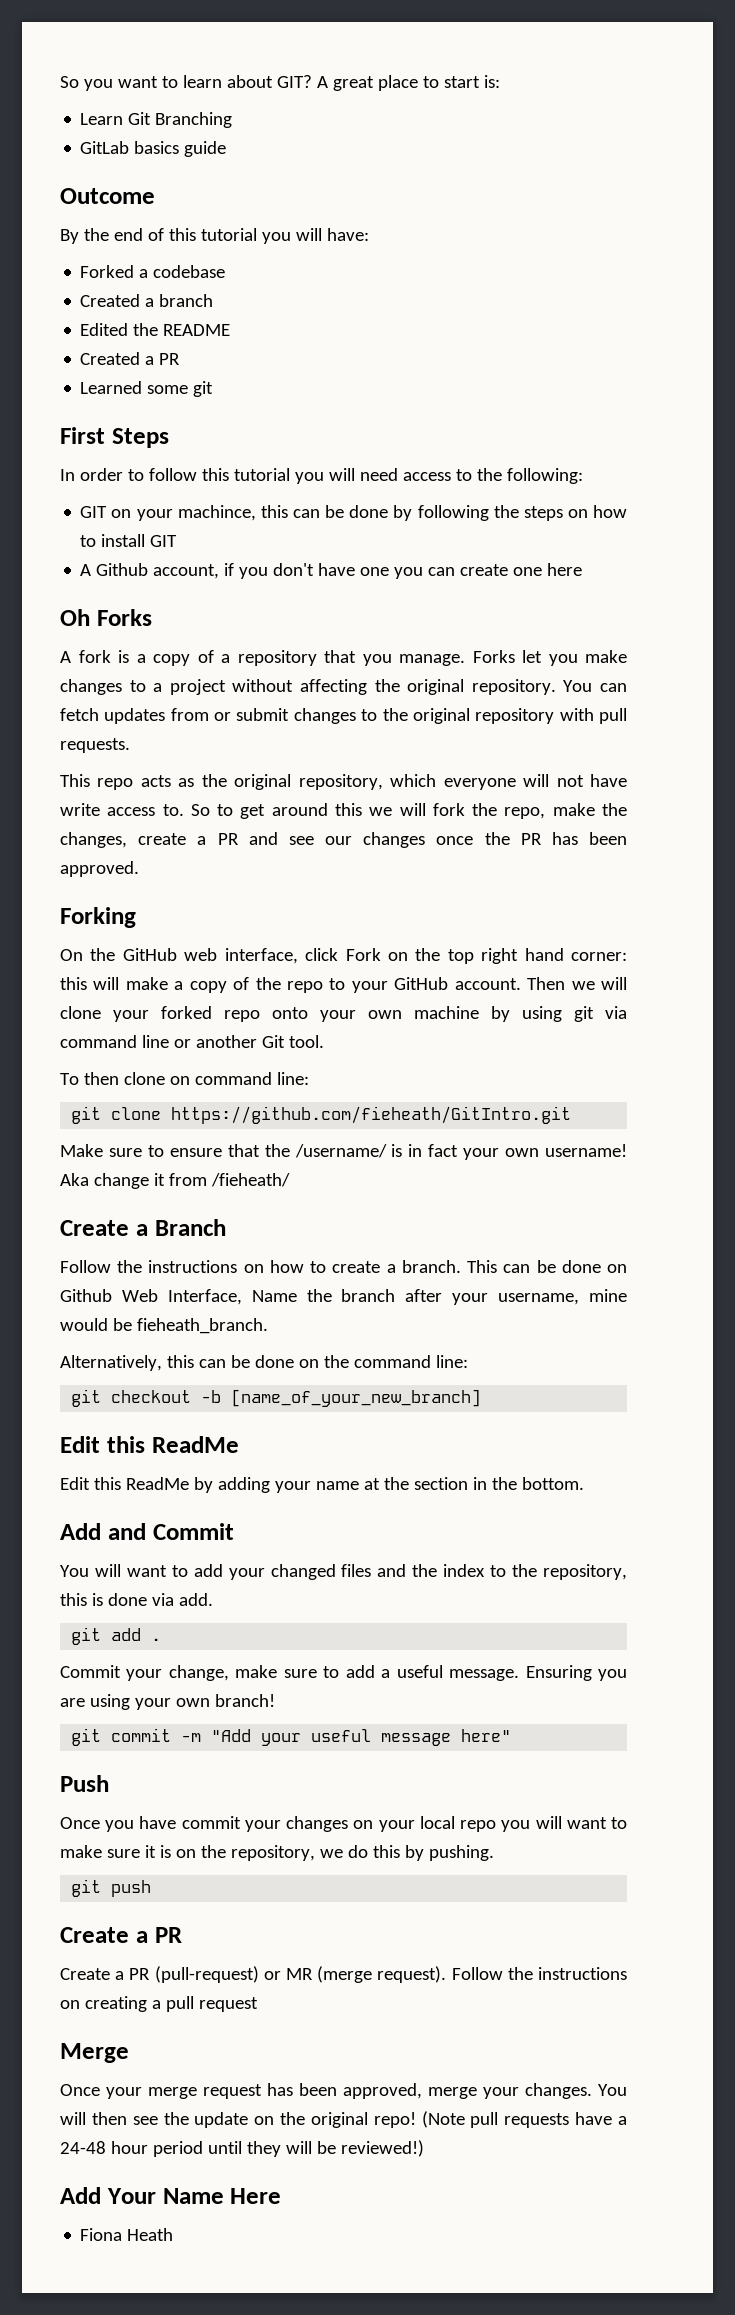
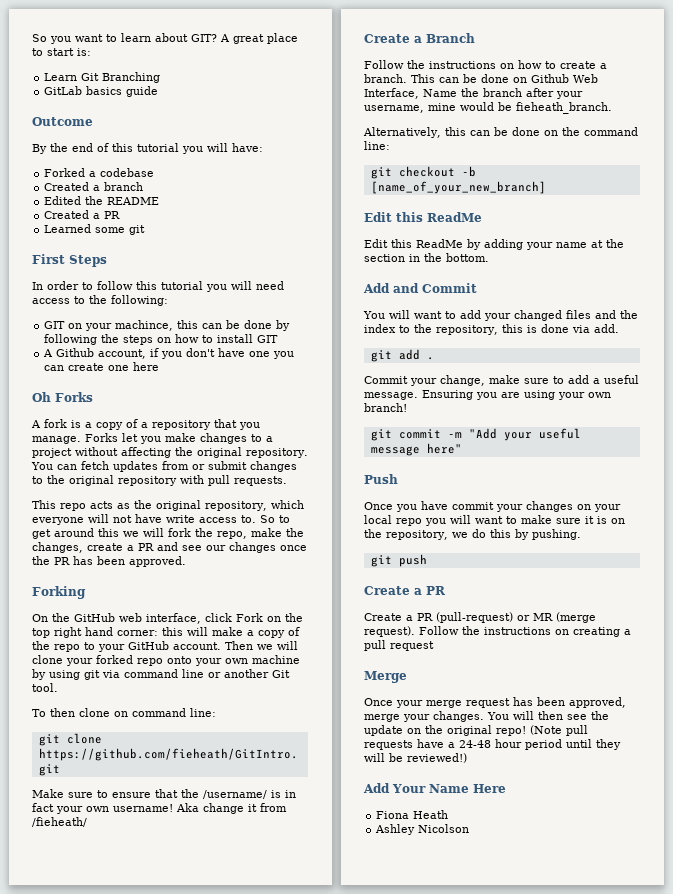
(174, 2234) none -> [375,824,470,835] // Ashley Nicolson

